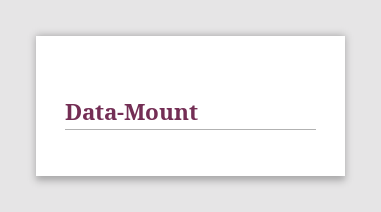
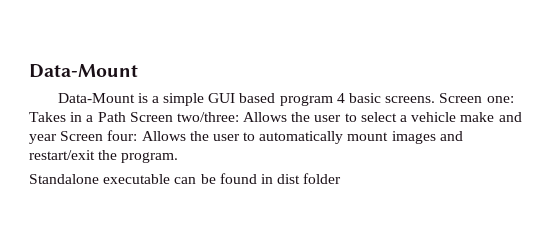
[65,104,198,120] Data-Mount -> [29,64,138,78] [57,93,514,106] [29,112,522,122] [29,130,463,144] [29,150,179,163] [29,173,342,184] Data-Mount // Data-Mount is a simple GUI based program 4 basic screens. Screen one: Takes in a Path Screen two/three: Allows the user to select a vehicle make and year Screen four: Allows the user to automatically mount images and restart/exit the program. // Standalone executable can be found in dist folder

